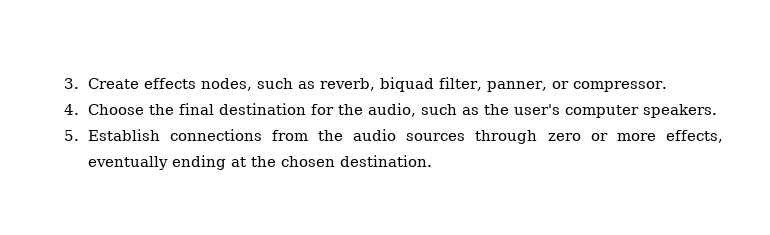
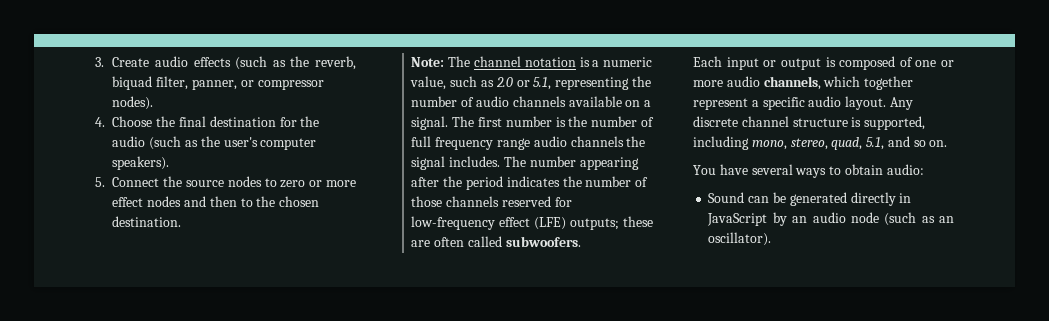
[143,78,315,91] effects nodes, such as -> [154,56,310,70] audio effects (such as the
[572,81,667,92] compressor. -> [257,79,324,90] [112,96,154,110] compressor nodes).
[367,103,457,117] audio, such -> [112,136,182,150] audio (such
[642,104,717,118] speakers. -> [112,156,170,170] speakers).
[87,129,723,144] [87,155,432,170] Establish connections from the audio sources through zero or more effects, eventually ending at the chosen destination. -> [112,176,356,188] [112,196,320,207] [112,216,182,227] [411,56,653,67] [410,76,651,90] [411,96,652,107] [411,116,654,130] [411,136,646,150] [411,156,639,170] [411,176,649,190] [411,196,572,207] [411,216,653,230] [411,236,581,247] [693,56,954,70] [693,76,914,90] [693,96,913,110] [693,116,926,130] [693,136,948,150] [693,164,924,178] [708,192,912,206] [707,212,954,226] [708,232,772,246] Connect the source nodes to zero or more effect nodes and then to the chosen destination. // Note: The channel notation is a numeric value, such as 2.0 or 5.1, representing the number of audio channels available on a signal. The first number is the number of full frequency range audio channels the signal includes. The number appearing after the period indicates the number of those channels reserved for low-frequency effect (LFE) outputs; these are often called subwoofers. // Each input or output is composed of one or more audio channels, which together represent a specific audio layout. Any discrete channel structure is supported, including mono, stereo, quad, 5.1, and so on. // You have several ways to obtain audio: // Sound can be generated directly in JavaScript by an audio node (such as an oscillator).

